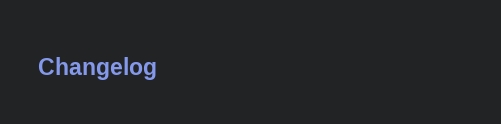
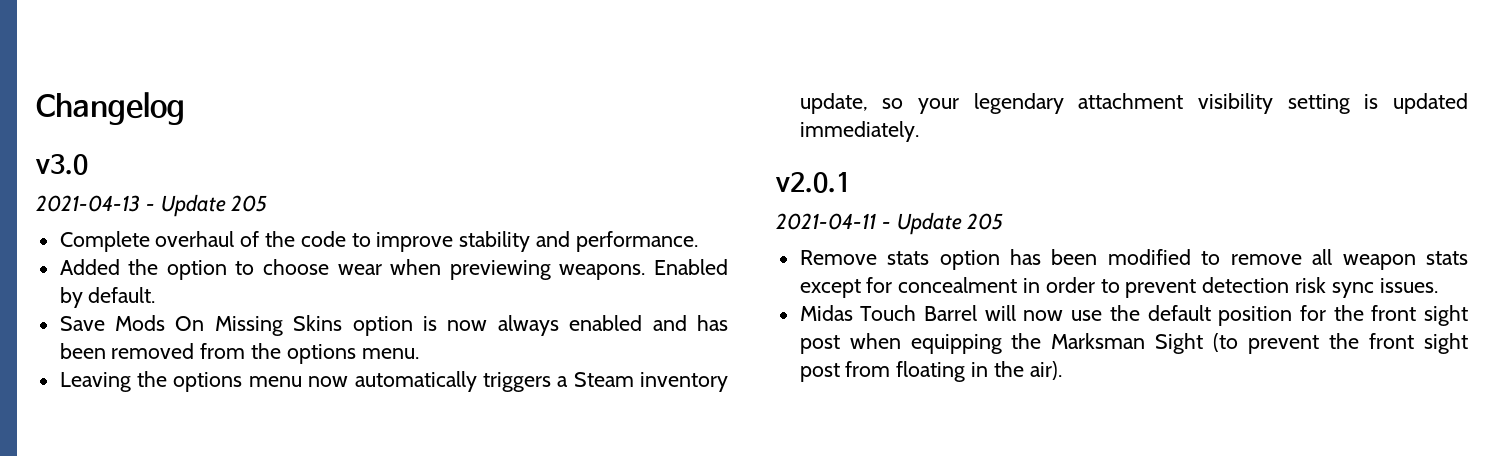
(157, 68) none -> [35,154,88,175] [36,194,268,217] [59,231,698,252] [59,259,728,280] [59,287,156,308] [59,315,728,336] [59,343,419,364] [59,371,729,392] [799,93,1468,114] [799,121,919,142] [775,172,851,193] [776,212,1004,235] [799,249,1468,270] [799,277,1438,298] [799,305,1469,326] [799,333,1468,354] [799,361,1062,382] // v3.0 // 2021-04-13 - Update 205 // Complete overhaul of the code to improve stability and performance. // Added the option to choose wear when previewing weapons. Enabled by default. // Save Mods On Missing Skins option is now always enabled and has been removed from the options menu. // Leaving the options menu now automatically triggers a Steam inventory update, so your legendary attachment visibility setting is updated immediately. // v2.0.1 // 2021-04-11 - Update 205 // Remove stats option has been modified to remove all weapon stats except for concealment in order to prevent detection risk sync issues. // Midas Touch Barrel will now use the default position for the front sight post when equipping the Marksman Sight (to prevent the front sight post from floating in the air).

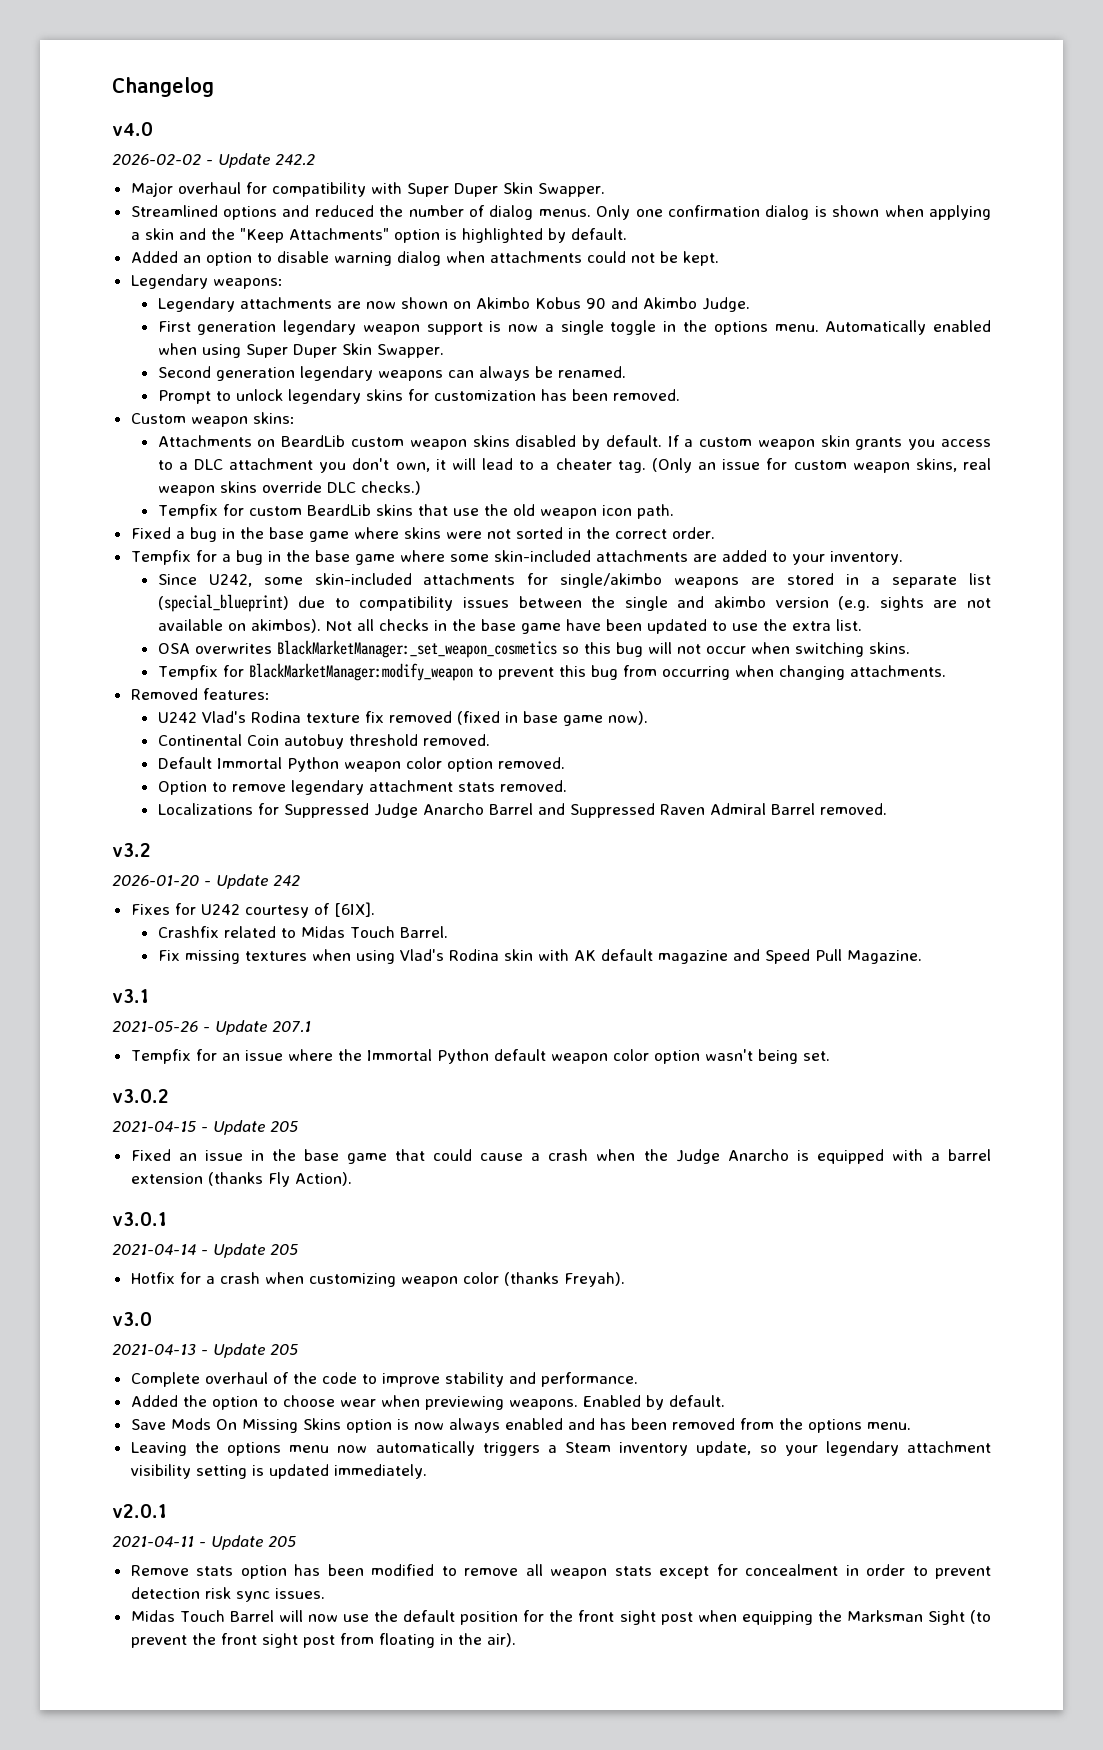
(185, 108) none -> [112,122,153,136] [112,153,315,168] [130,182,605,197] [130,205,991,220] [130,228,627,243] [130,251,719,266] [130,274,283,289] [157,297,750,312] [157,320,991,335] [157,343,444,358] [157,366,626,381] [157,389,680,404] [130,412,295,427] [157,435,992,450] [157,458,992,473] [157,481,421,496] [157,504,674,519] [130,527,715,542] [130,550,903,565] [157,573,991,588] [157,594,992,612] [157,619,862,634] [157,640,910,658] [157,663,946,681] [130,688,270,700] [157,711,648,726] [157,734,490,749] [157,757,565,772] [157,780,567,795] [157,803,887,818] [112,843,151,857] [112,874,300,889] [130,902,375,918] [157,926,448,938] [157,949,922,964] [112,989,149,1003] [112,1020,311,1035] [130,1049,830,1064] [112,1089,169,1103] [112,1120,298,1135] [130,1149,992,1164] [130,1172,352,1187] [112,1212,167,1226] [112,1243,298,1258] [130,1272,625,1287] // v4.0 // 2026-02-02 - Update 242.2 // Major overhaul for compatibility with Super Duper Skin Swapper. // Streamlined options and reduced the number of dialog menus. Only one confirmation dialog is shown when applying a skin and the "Keep Attachments" option is highlighted by default. // Added an option to disable warning dialog when attachments could not be kept. // Legendary weapons: // Legendary attachments are now shown on Akimbo Kobus 90 and Akimbo Judge. // First generation legendary weapon support is now a single toggle in the options menu. Automatically enabled when using Super Duper Skin Swapper. // Second generation legendary weapons can always be renamed. // Prompt to unlock legendary skins for customization has been removed. // Custom weapon skins: // Attachments on BeardLib custom weapon skins disabled by default. If a custom weapon skin grants you access to a DLC attachment you don't own, it will lead to a cheater tag. (Only an issue for custom weapon skins, real weapon skins override DLC checks.) // Tempfix for custom BeardLib skins that use the old weapon icon path. // Fixed a bug in the base game where skins were not sorted in the correct order. // Tempfix for a bug in the base game where some skin-included attachments are added to your inventory. // Since U242, some skin-included attachments for single/akimbo weapons are stored in a separate list (special_blueprint) due to compatibility issues between the single and akimbo version (e.g. sights are not available on akimbos). Not all checks in the base game have been updated to use the extra list. // OSA overwrites BlackMarketManager:_set_weapon_cosmetics so this bug will not occur when switching skins. // Tempfix for BlackMarketManager:modify_weapon to prevent this bug from occurring when changing attachments. // Removed features: // U242 Vlad's Rodina texture fix removed (fixed in base game now). // Continental Coin autobuy threshold removed. // Default Immortal Python weapon color option removed. // Option to remove legendary attachment stats removed. // Localizations for Suppressed Judge Anarcho Barrel and Suppressed Raven Admiral Barrel removed. // v3.2 // 2026-01-20 - Update 242 // Fixes for U242 courtesy of [6IX]. // Crashfix related to Midas Touch Barrel. // Fix missing textures when using Vlad's Rodina skin with AK default magazine and Speed Pull Magazine. // v3.1 // 2021-05-26 - Update 207.1 // Tempfix for an issue where the Immortal Python default weapon color option wasn't being set. // v3.0.2 // 2021-04-15 - Update 205 // Fixed an issue in the base game that could cause a crash when the Judge Anarcho is equipped with a barrel extension (thanks Fly Action). // v3.0.1 // 2021-04-14 - Update 205 // Hotfix for a crash when customizing weapon color (thanks Freyah).

